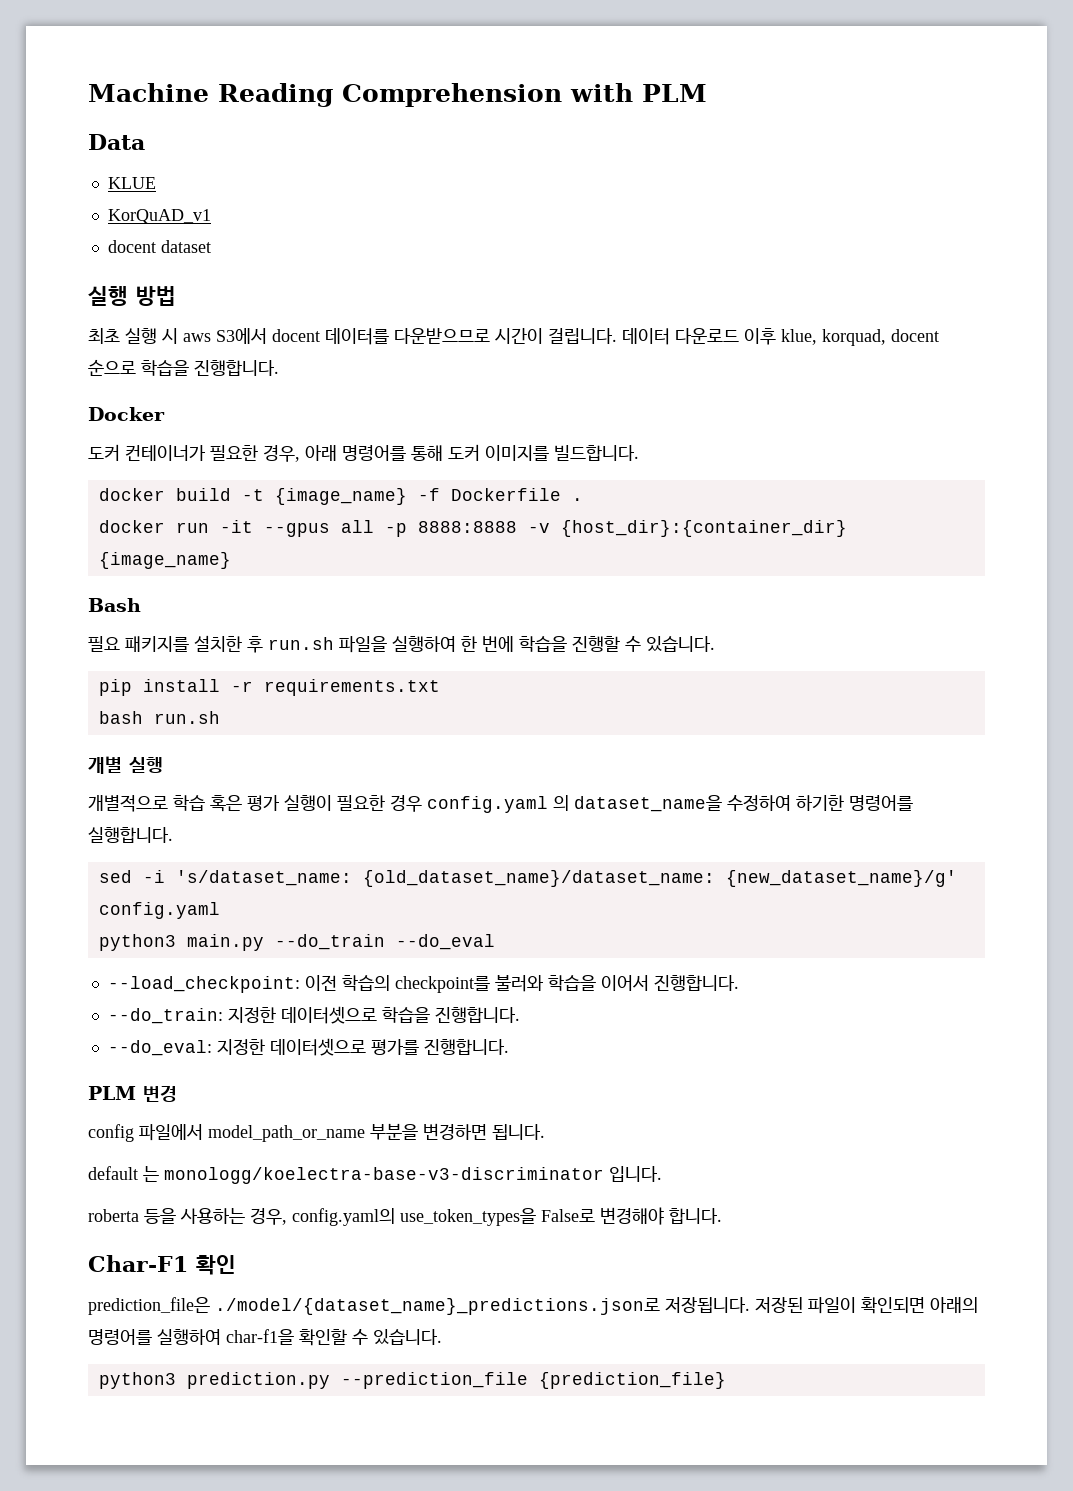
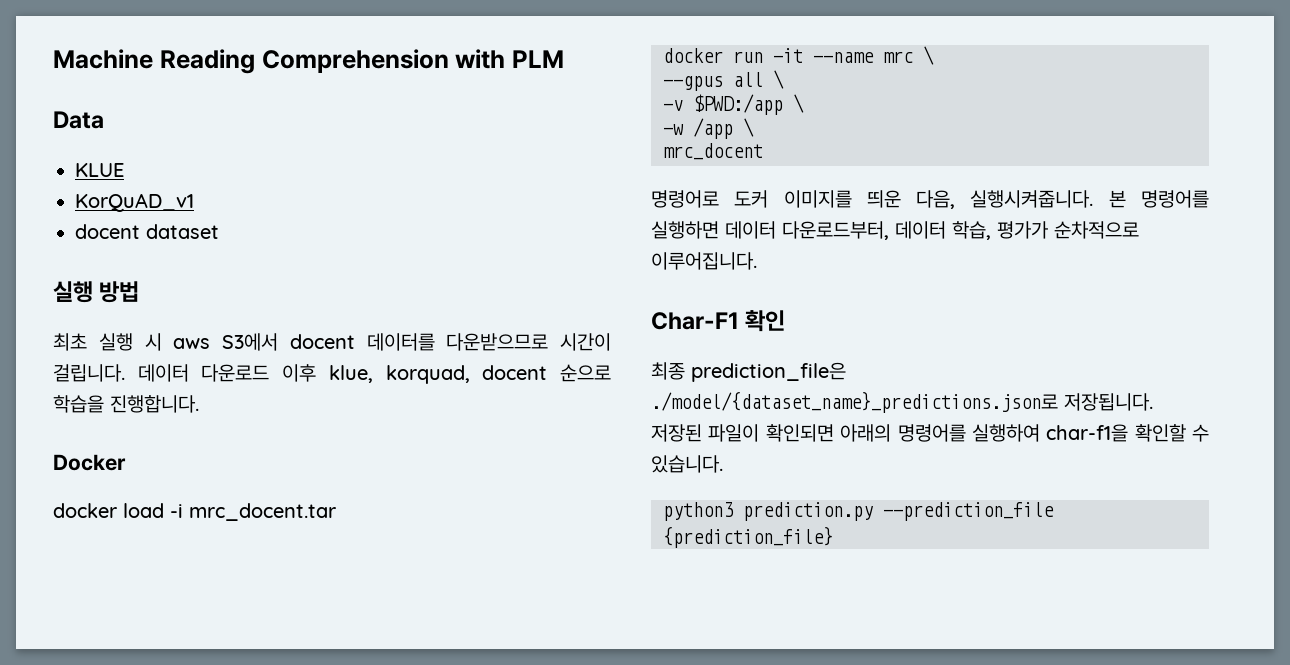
[88,444,639,462] [98,488,583,505] [98,520,847,537] [98,552,231,569] [88,598,141,612] [88,635,715,653] [98,679,440,696] [98,711,220,724] [88,756,163,774] [88,795,913,813] [88,827,173,843] [98,870,957,887] [98,902,220,919] [98,934,495,951] [107,975,739,993] [107,1006,520,1024] [107,1038,509,1056] [88,1085,177,1102] [88,1123,545,1142] [88,1166,662,1184] [88,1207,722,1226] 도커 컨테이너가 필요한 경우, 아래 명령어를 통해 도커 이미지를 빌드합니다. // docker build -t {image_name} -f Dockerfile . // docker run -it --gpus all -p 8888:8888 -v {host_dir}:{container_dir} {image_name} // Bash // 필요 패키지를 설치한 후 run.sh 파일을 실행하여 한 번에 학습을 진행할 수 있습니다. // pip install -r requirements.txt // bash run.sh // 개별 실행 // 개별적으로 학습 혹은 평가 실행이 필요한 경우 config.yaml 의 dataset_name을 수정하여 하기한 명령어를 실행합니다. // sed -i 's/dataset_name: {old_dataset_name}/dataset_name: {new_dataset_name}/g' config.yaml // python3 main.py --do_train --do_eval // --load_checkpoint: 이전 학습의 checkpoint를 불러와 학습을 이어서 진행합니다. // --do_train: 지정한 데이터셋으로 학습을 진행합니다. // --do_eval: 지정한 데이터셋으로 평가를 진행합니다. // PLM 변경 // config 파일에서 model_path_or_name 부분을 변경하면 됩니다. // default 는 monologg/koelectra-base-v3-discriminator 입니다. // roberta 등을 사용하는 경우, config.yaml의 use_token_types을 False로 변경해야 합니다. -> [53,503,336,521] [663,46,934,65] [663,70,784,91] [663,94,804,115] [663,118,754,139] [663,143,763,160] [651,190,1209,209] [651,221,1139,240] [651,252,757,270] docker load -i mrc_docent.tar // docker run -it --name mrc \ // --gpus all \ // -v $PWD:/app \ // -w /app \ // mrc_docent // 명령어로 도커 이미지를 띄운 다음, 실행시켜줍니다. 본 명령어를 실행하면 데이터 다운로드부터, 데이터 학습, 평가가 순차적으로 이루어집니다.
(236, 1265) none -> [651,362,685,380] 최종

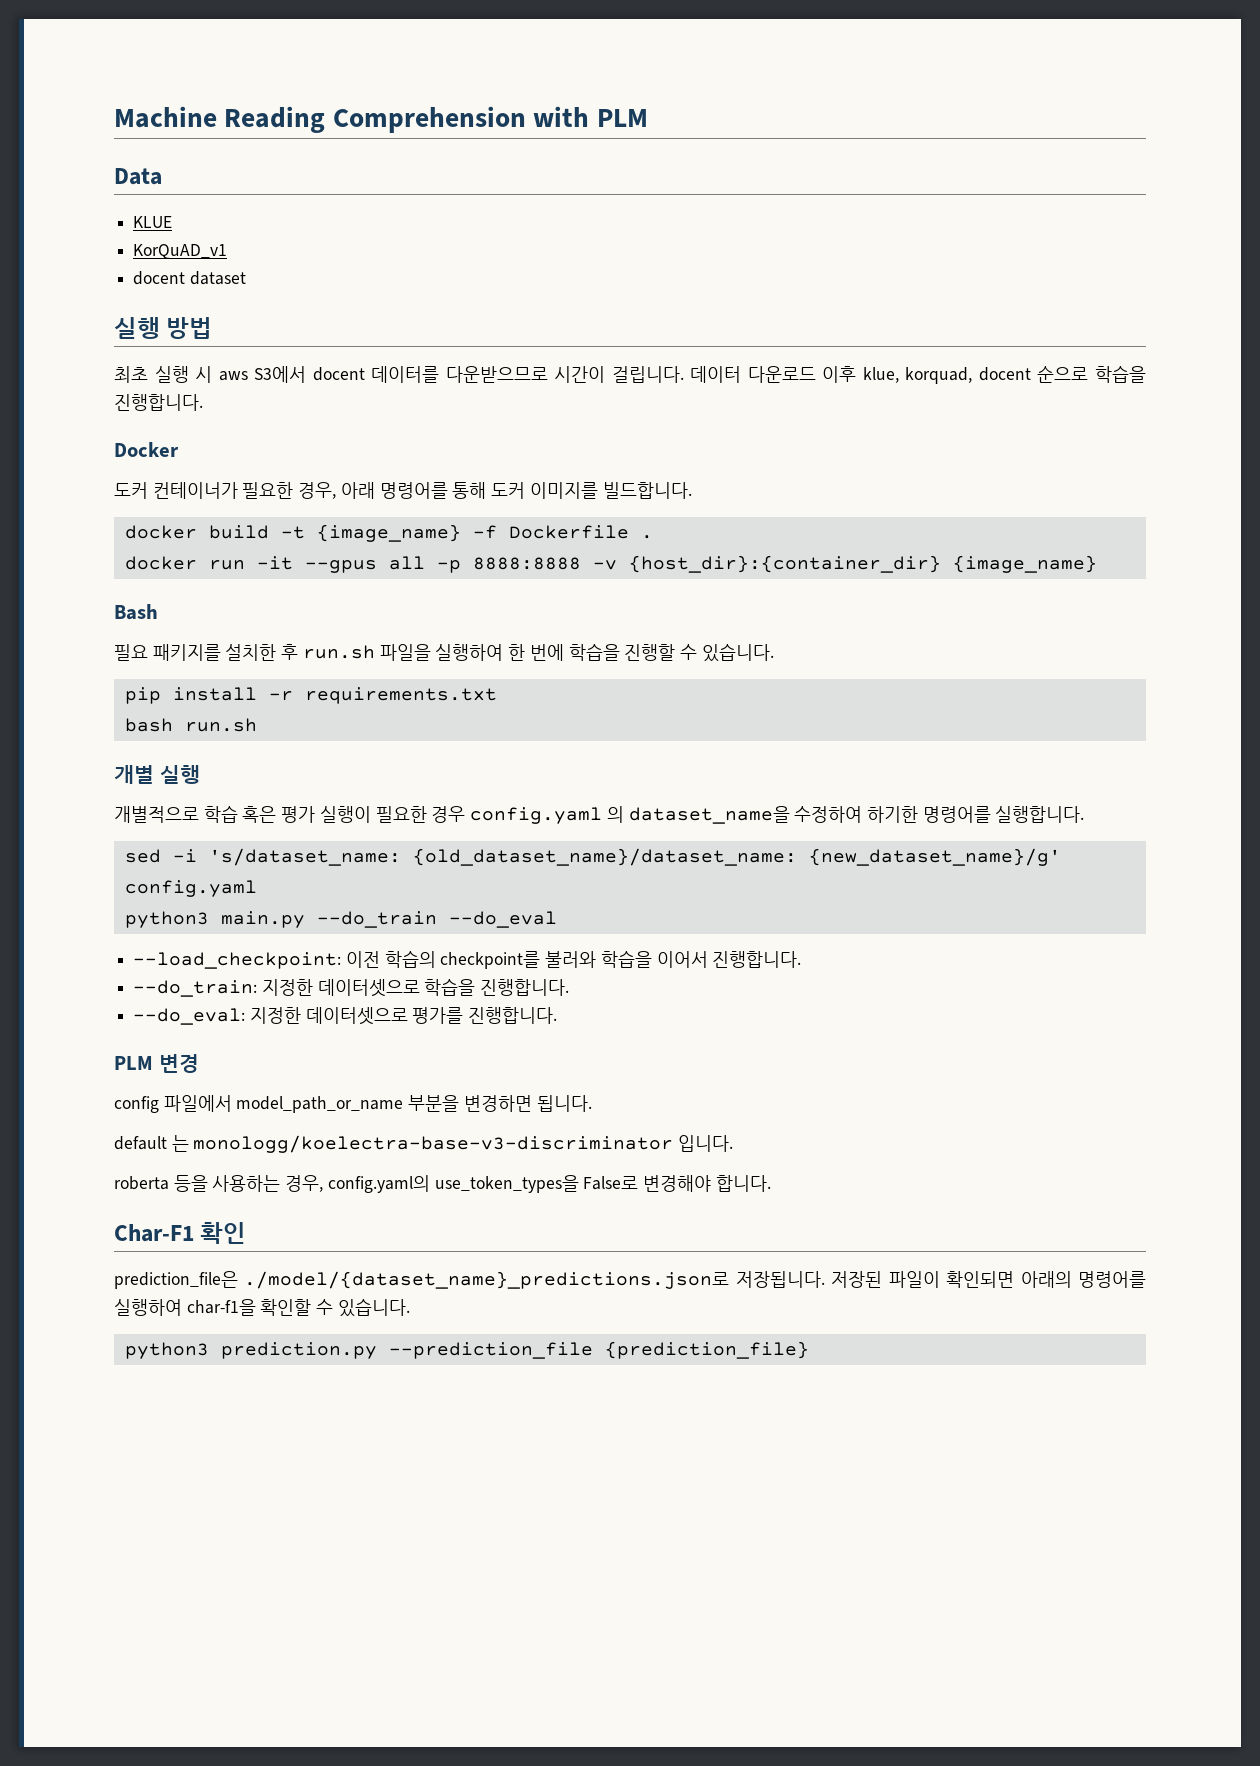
[53,503,336,521] [663,46,934,65] [663,70,784,91] [663,94,804,115] [663,118,754,139] [663,143,763,160] [651,190,1209,209] [651,221,1139,240] [651,252,757,270] docker load -i mrc_docent.tar // docker run -it --name mrc \ // --gpus all \ // -v $PWD:/app \ // -w /app \ // mrc_docent // 명령어로 도커 이미지를 띄운 다음, 실행시켜줍니다. 본 명령어를 실행하면 데이터 다운로드부터, 데이터 학습, 평가가 순차적으로 이루어집니다. -> [114,482,692,499] [124,524,653,542] [124,555,1097,573] [114,604,158,620] [114,643,774,662] [124,687,497,704] [124,718,257,732] [114,765,200,784] [114,805,1085,824] [124,848,1061,866] [124,880,257,897] [124,911,557,928] [133,950,802,969] [133,978,570,997] [133,1007,558,1025] [114,1054,199,1073] [114,1095,592,1113] [114,1135,734,1153] [114,1175,771,1193] 도커 컨테이너가 필요한 경우, 아래 명령어를 통해 도커 이미지를 빌드합니다. // docker build -t {image_name} -f Dockerfile . // docker run -it --gpus all -p 8888:8888 -v {host_dir}:{container_dir} {image_name} // Bash // 필요 패키지를 설치한 후 run.sh 파일을 실행하여 한 번에 학습을 진행할 수 있습니다. // pip install -r requirements.txt // bash run.sh // 개별 실행 // 개별적으로 학습 혹은 평가 실행이 필요한 경우 config.yaml 의 dataset_name을 수정하여 하기한 명령어를 실행합니다. // sed -i 's/dataset_name: {old_dataset_name}/dataset_name: {new_dataset_name}/g' config.yaml // python3 main.py --do_train --do_eval // --load_checkpoint: 이전 학습의 checkpoint를 불러와 학습을 이어서 진행합니다. // --do_train: 지정한 데이터셋으로 학습을 진행합니다. // --do_eval: 지정한 데이터셋으로 평가를 진행합니다. // PLM 변경 // config 파일에서 model_path_or_name 부분을 변경하면 됩니다. // default 는 monologg/koelectra-base-v3-discriminator 입니다. // roberta 등을 사용하는 경우, config.yaml의 use_token_types을 False로 변경해야 합니다.
[651,362,685,380] 최종 -> (247, 1233) none

